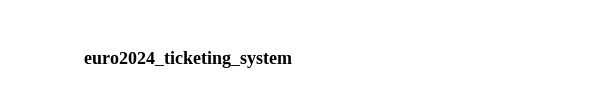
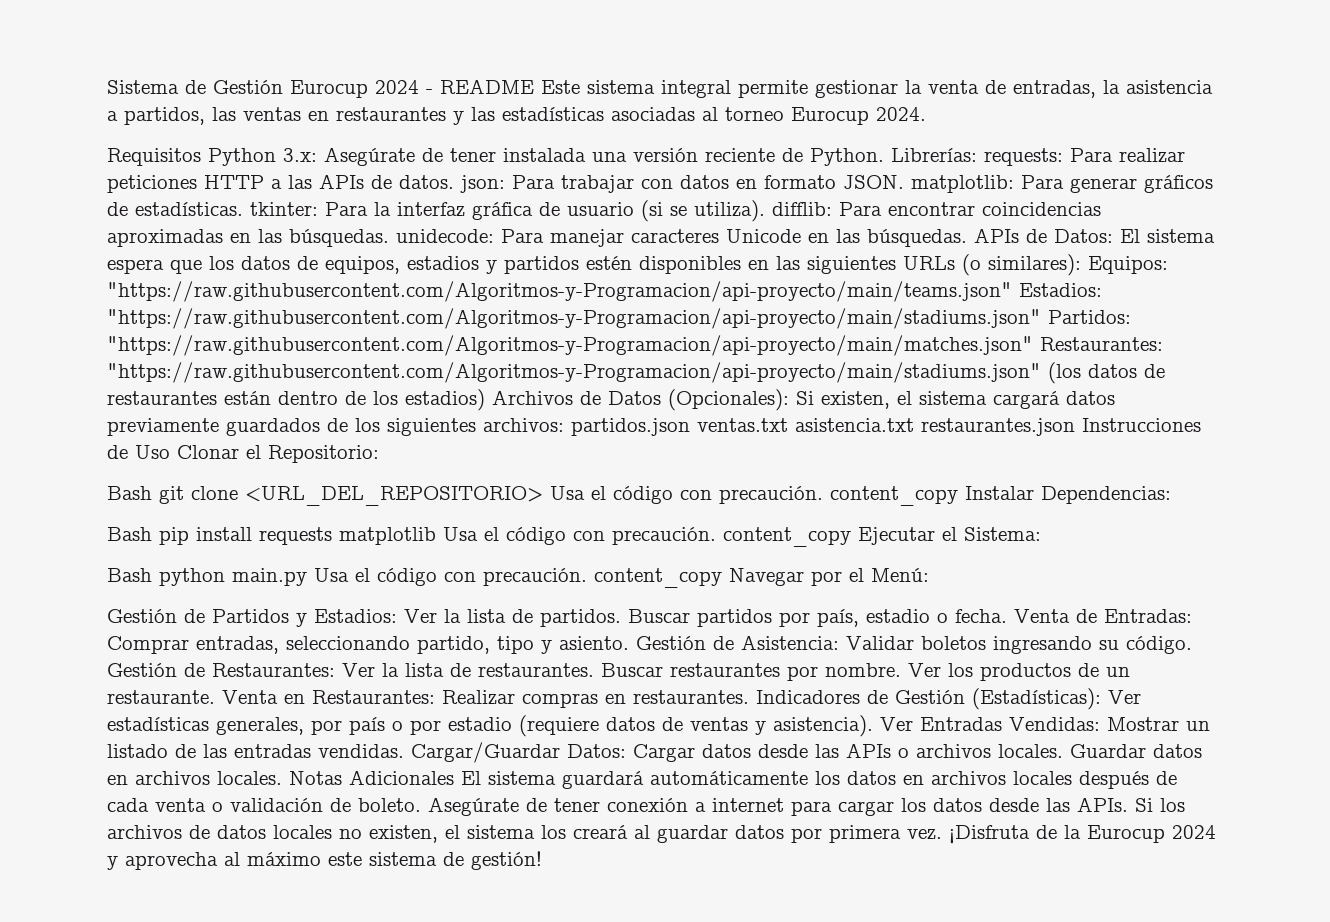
[84,51,292,68] euro2024_ticketing_system -> [107,79,1213,98] [107,107,926,125] [107,147,1185,166] [107,174,1213,193] [107,200,1101,222] [107,228,1215,247] [107,254,1168,276] [107,281,1102,302] [107,308,1131,329] [107,335,1163,356] [107,362,1165,384] [107,389,1115,411] [107,418,1201,436] [107,445,379,463] [107,486,1171,506] [107,527,1041,547] [107,568,929,588] [107,609,1192,627] [107,635,1192,654] [107,663,1130,681] [107,688,1141,710] [107,715,1210,737] [107,742,1202,763] [107,770,1177,789] [107,797,1185,816] [107,825,1216,844] [107,851,542,870] Sistema de Gestión Eurocup 2024 - README Este sistema integral permite gestionar la venta de entradas, la asistencia a partidos, las ventas en restaurantes y las estadísticas asociadas al torneo Eurocup 2024. // Requisitos Python 3.x: Asegúrate de tener instalada una versión reciente de Python. Librerías: requests: Para realizar peticiones HTTP a las APIs de datos. json: Para trabajar con datos en formato JSON. matplotlib: Para generar gráficos de estadísticas. tkinter: Para la interfaz gráfica de usuario (si se utiliza). difflib: Para encontrar coincidencias aproximadas en las búsquedas. unidecode: Para manejar caracteres Unicode en las búsquedas. APIs de Datos: El sistema espera que los datos de equipos, estadios y partidos estén disponibles en las siguientes URLs (o similares): Equipos: "https://raw.githubusercontent.com/Algoritmos-y-Programacion/api-proyecto/main/teams.json" Estadios: "https://raw.githubusercontent.com/Algoritmos-y-Programacion/api-proyecto/main/stadiums.json" Partidos: "https://raw.githubusercontent.com/Algoritmos-y-Programacion/api-proyecto/main/matches.json" Restaurantes: "https://raw.githubusercontent.com/Algoritmos-y-Programacion/api-proyecto/main/stadiums.json" (los datos de restaurantes están dentro de los estadios) Archivos de Datos (Opcionales): Si existen, el sistema cargará datos previamente guardados de los siguientes archivos: partidos.json ventas.txt asistencia.txt restaurantes.json Instrucciones de Uso Clonar el Repositorio: // Bash git clone <URL_DEL_REPOSITORIO> Usa el código con precaución. content_copy Instalar Dependencias: // Bash pip install requests matplotlib Usa el código con precaución. content_copy Ejecutar el Sistema: // Bash python main.py Usa el código con precaución. content_copy Navegar por el Menú: // Gestión de Partidos y Estadios: Ver la lista de partidos. Buscar partidos por país, estadio o fecha. Venta de Entradas: Comprar entradas, seleccionando partido, tipo y asiento. Gestión de Asistencia: Validar boletos ingresando su código. Gestión de Restaurantes: Ver la lista de restaurantes. Buscar restaurantes por nombre. Ver los productos de un restaurante. Venta en Restaurantes: Realizar compras en restaurantes. Indicadores de Gestión (Estadísticas): Ver estadísticas generales, por país o por estadio (requiere datos de ventas y asistencia). Ver Entradas Vendidas: Mostrar un listado de las entradas vendidas. Cargar/Guardar Datos: Cargar datos desde las APIs o archivos locales. Guardar datos en archivos locales. Notas Adicionales El sistema guardará automáticamente los datos en archivos locales después de cada venta o validación de boleto. Asegúrate de tener conexión a internet para cargar los datos desde las APIs. Si los archivos de datos locales no existen, el sistema los creará al guardar datos por primera vez. ¡Disfruta de la Eurocup 2024 y aprovecha al máximo este sistema de gestión!

